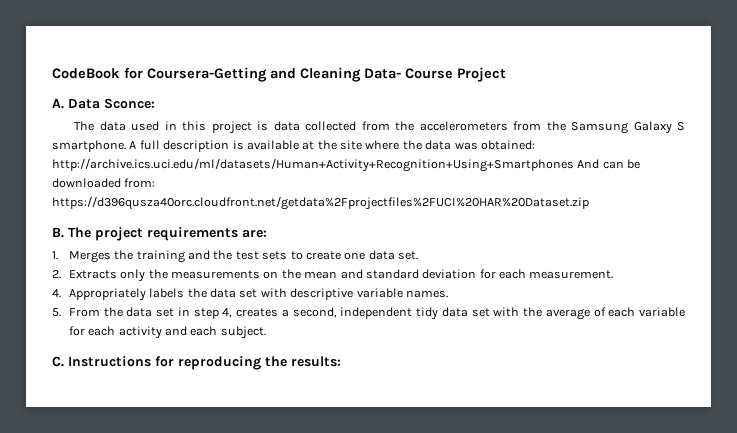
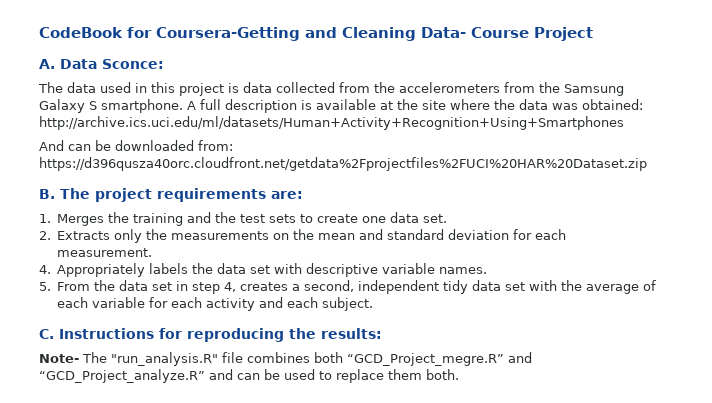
(574, 165) none -> (624, 123) //
(341, 361) none -> [39,352,532,366] [39,369,459,383] // Note- The "run_analysis.R" file combines both “GCD_Project_megre.R” and “GCD_Project_analyze.R” and can be used to replace them both.

